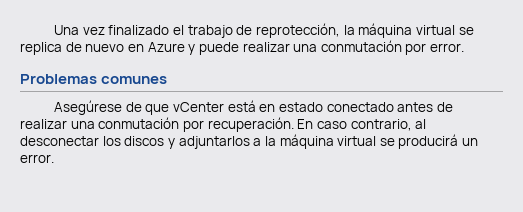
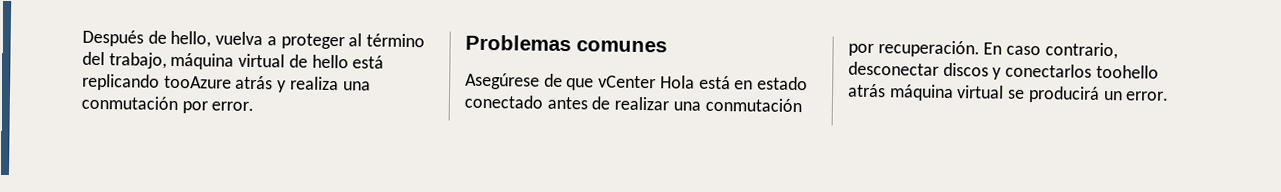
[54,23,474,38] [20,42,290,55] Una vez finalizado el trabajo de reprotección, la máquina virtual se replica de nuevo en Azure y puede realizar -> [82,29,426,50] [82,51,385,70] [82,73,339,93] Después de hello, vuelva a proteger al término del trabajo, máquina virtual de hello está replicando tooAzure atrás y realiza
(225, 107) none -> [659,75,695,89] Hola
[415,119,427,129] [20,136,276,149] al desconectar los discos y adjuntarlos a la -> [848,61,1159,80] [848,83,886,98] desconectar discos y conectarlos toohello atrás

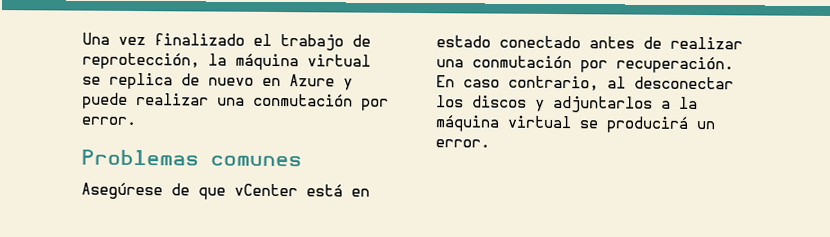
[82,29,426,50] [82,51,385,70] [82,73,339,93] Después de hello, vuelva a proteger al término del trabajo, máquina virtual de hello está replicando tooAzure atrás y realiza -> [82,32,371,51] [82,52,371,71] [82,72,353,91] [82,92,209,109] Una vez finalizado el trabajo de reprotección, la máquina virtual se replica de nuevo en Azure y puede realizar
[659,75,695,89] Hola -> (298, 190) none
[848,61,1159,80] [848,83,886,98] desconectar discos y conectarlos toohello atrás -> [607,76,734,90] [436,95,698,113] al desconectar los discos y adjuntarlos a la

